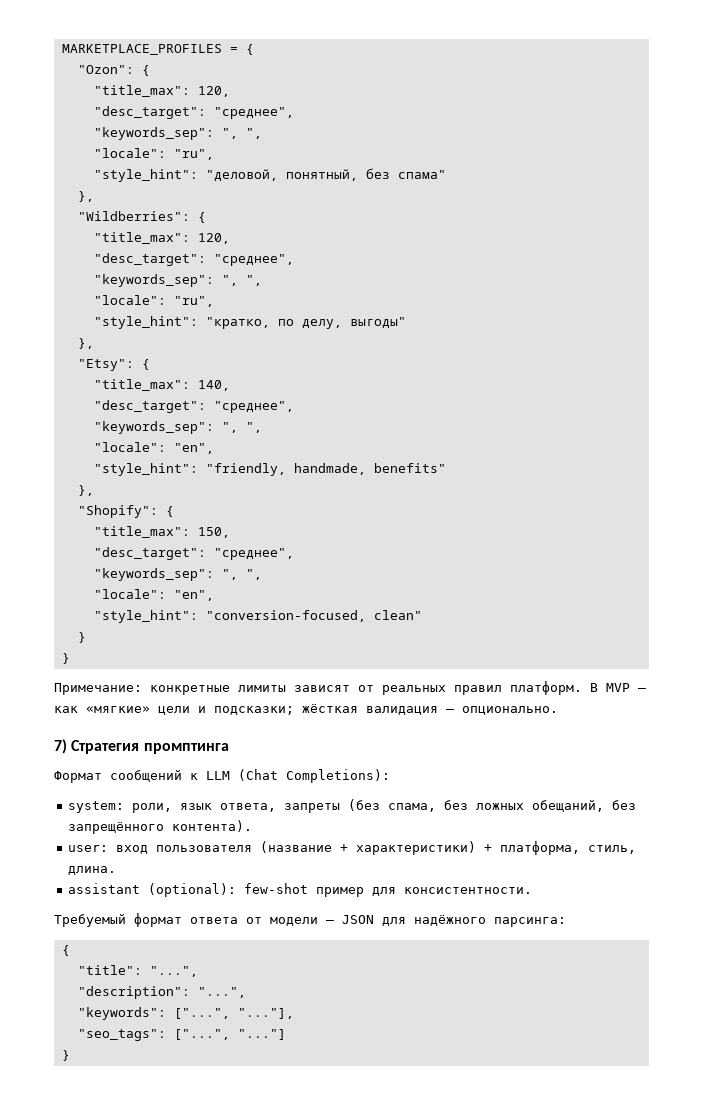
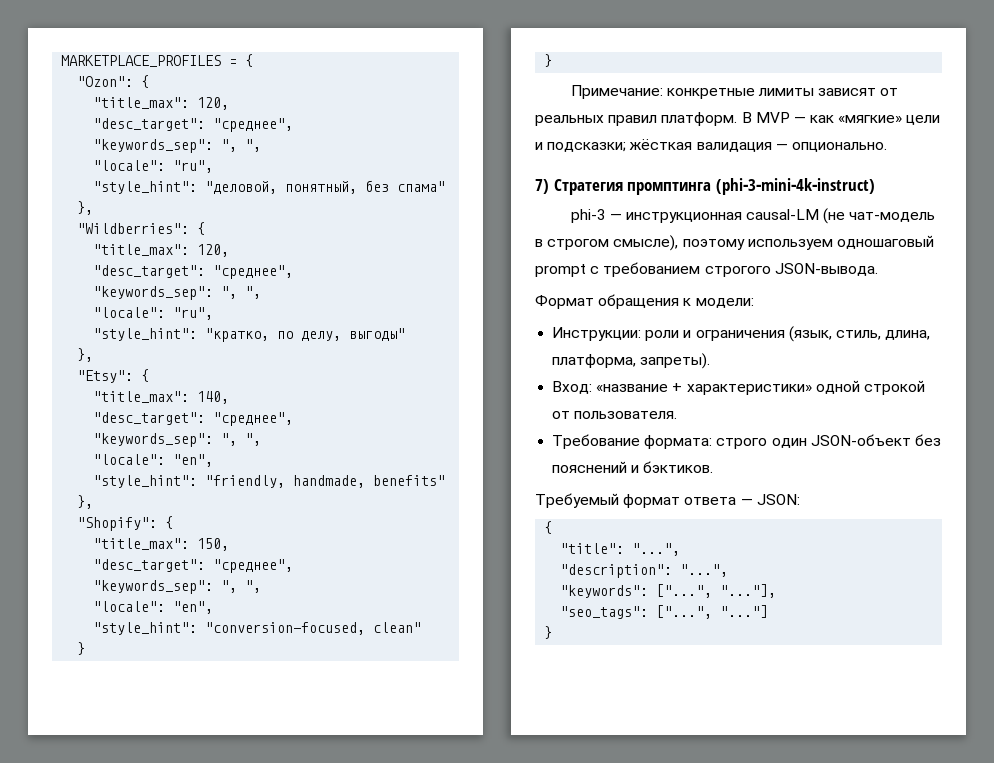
[54,769,390,783] [68,799,637,813] [68,820,253,834] [68,841,637,855] [68,866,117,875] [68,883,533,897] [54,913,566,927] // Формат сообщений к LLM (Chat Completions): // system: роли, язык ответа, запреты (без спама, без ложных обещаний, без запрещённого контента). // user: вход пользователя (название + характеристики) + платформа, стиль, длина. // assistant (optional): few‑shot пример для консистентности. // Требуемый формат ответа от модели — JSON для надёжного парсинга: -> [715,178,875,195] [570,208,936,224] [535,235,934,251] [535,262,878,277] [535,294,754,309] [552,326,931,342] [552,353,711,369] [552,380,925,395] [552,411,678,419] [552,434,941,449] [552,461,714,473] [535,493,800,508] (phi‑3‑mini‑4k‑instruct) // phi‑3 — инструкционная causal‑LM (не чат‑модель в строгом смысле), поэтому используем одношаговый prompt с требованием строгого JSON‑вывода. // Формат обращения к модели: // Инструкции: роли и ограничения (язык, стиль, длина, платформа, запреты). // Вход: «название + характеристики» одной строкой от пользователя. // Требование формата: строго один JSON‑объект без пояснений и бэктиков. // Требуемый формат ответа — JSON:

